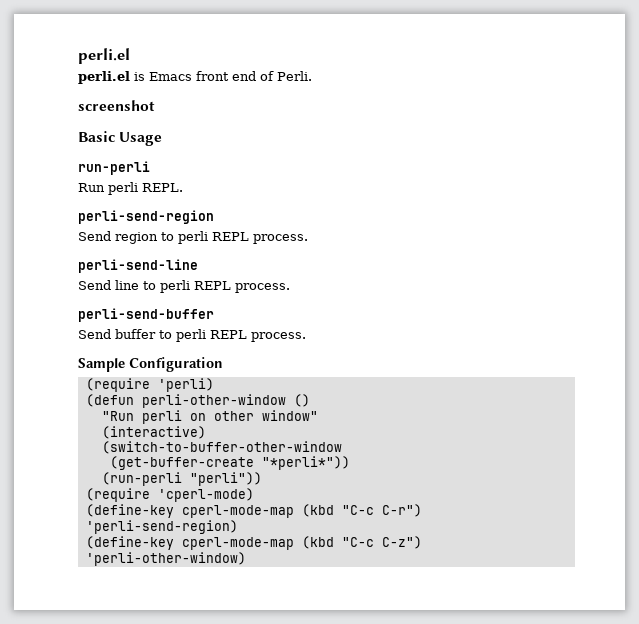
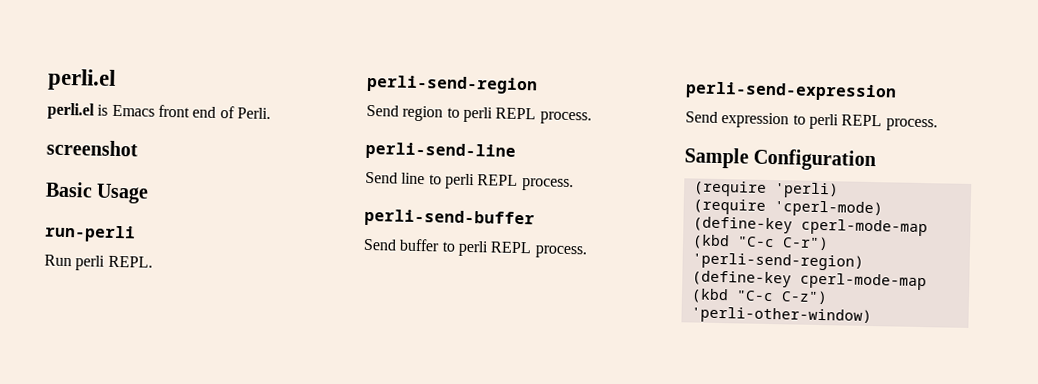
[78,357,223,372] [85,378,214,392] [85,394,310,408] [101,410,318,424] [101,426,206,439] [101,441,342,454] [109,456,350,470] [101,472,262,486] Sample Configuration // (require 'perli) // (defun perli-other-window () // "Run perli on other window" // (interactive) // (switch-to-buffer-other-window // (get-buffer-create "*perli*")) // (run-perli "perli")) -> [685,81,897,102] [685,111,938,132] [684,147,877,172] [692,180,839,199] perli-send-expression // Send expression to perli REPL process. // Sample Configuration // (require 'perli)

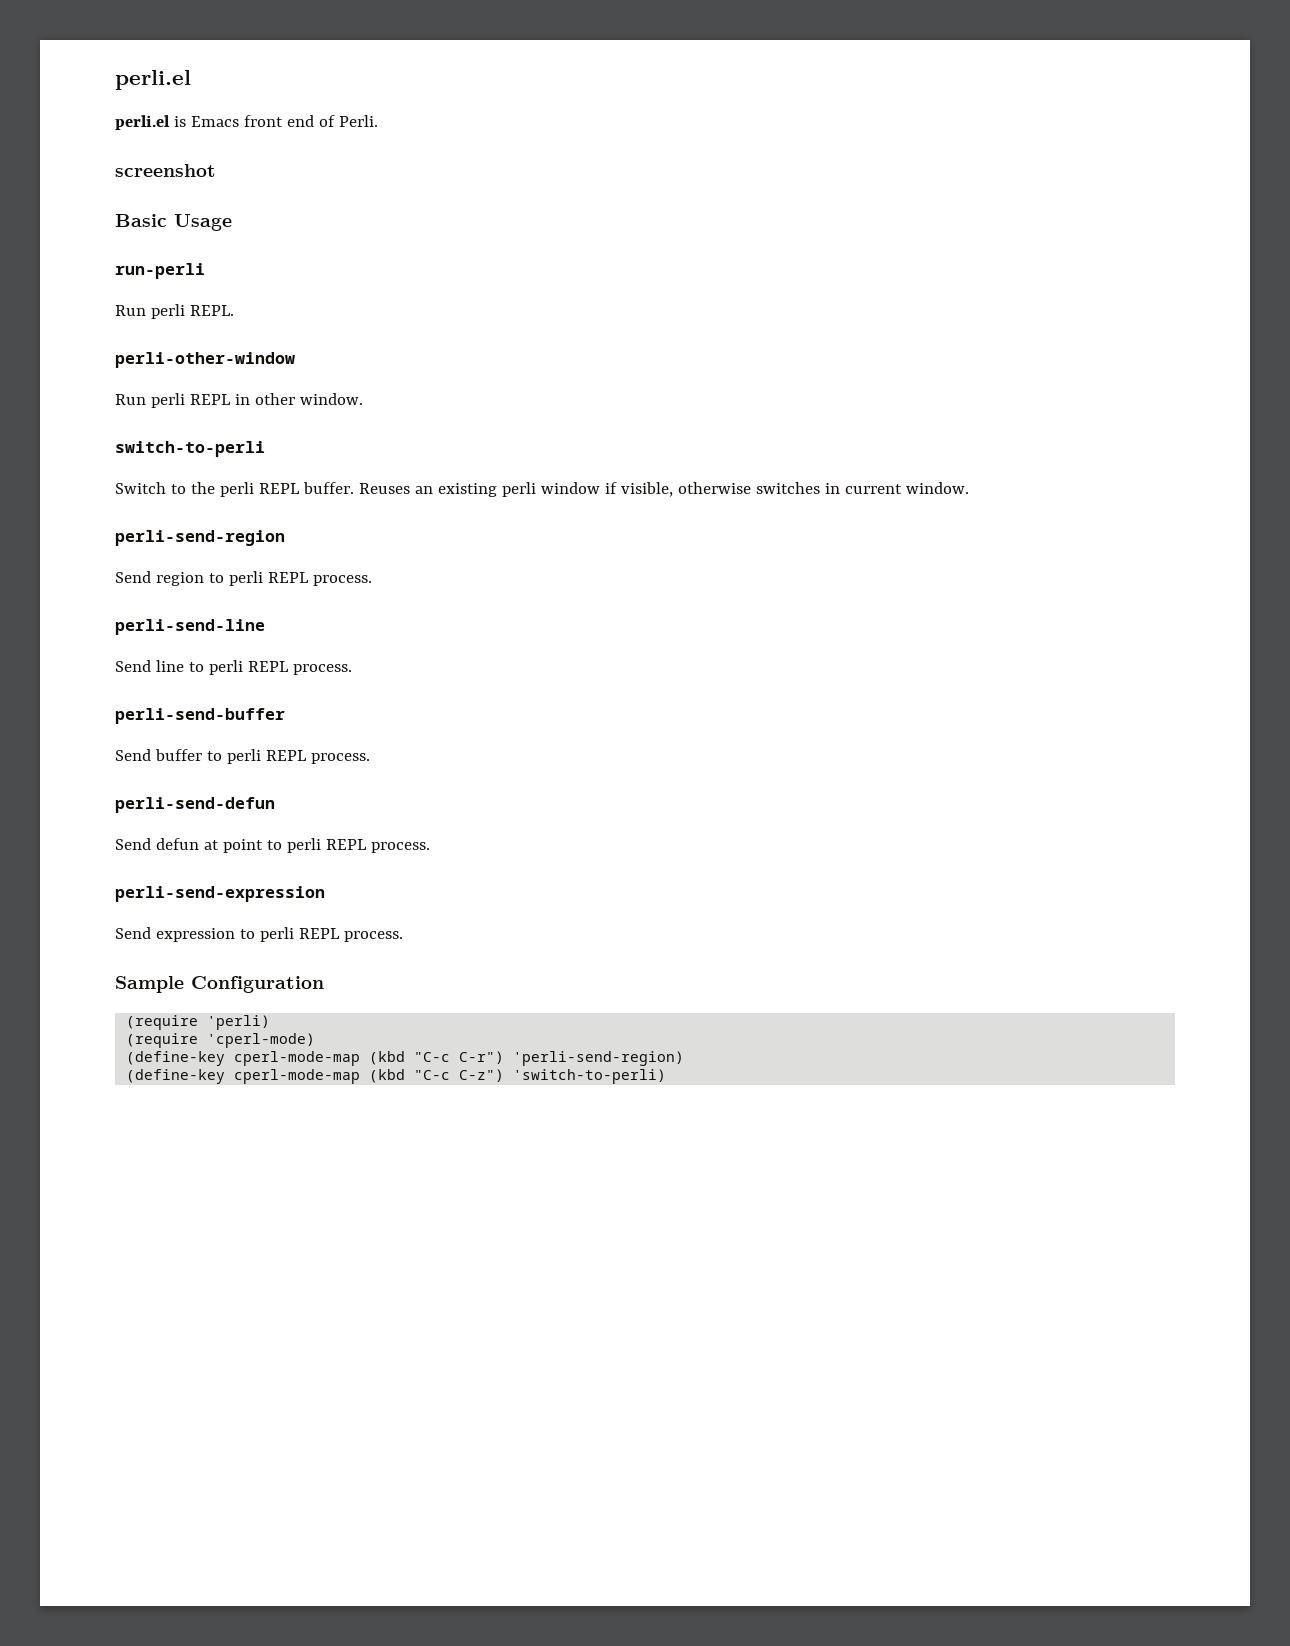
(153, 261) none -> [115,352,295,368] [115,393,363,408] [115,441,265,457] [115,482,969,497] // perli-other-window // Run perli REPL in other window. // switch-to-perli // Switch to the perli REPL buffer. Reuses an existing perli window if visible, otherwise switches in current window.
(587, 252) none -> [115,797,275,813] [115,838,430,853] // perli-send-defun // Send defun at point to perli REPL process.
[690,306,872,326] 'perli-other-window) -> [513,1069,667,1084] 'switch-to-perli)

